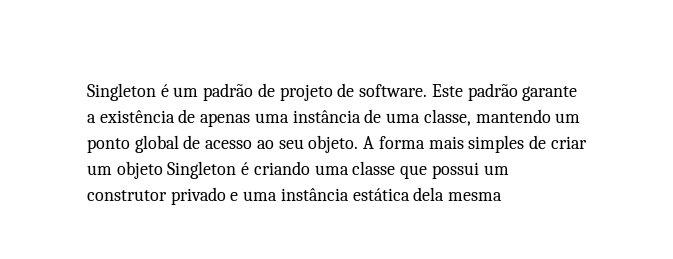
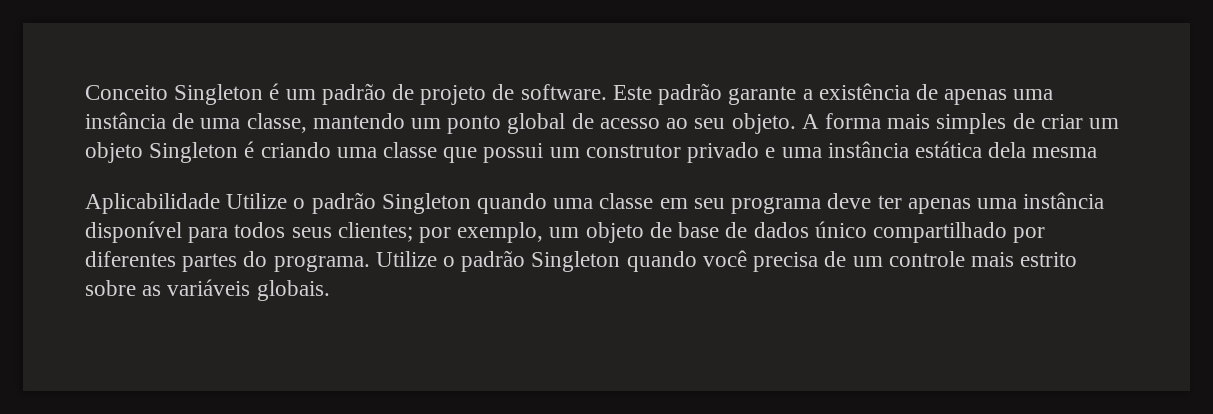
(87, 92) none -> [85,85,168,100] Conceito
(503, 196) none -> [85,192,1105,214] [85,221,1046,243] [85,250,1078,272] [85,279,330,301] // Aplicabilidade Utilize o padrão Singleton quando uma classe em seu programa deve ter apenas uma instância disponível para todos seus clientes; por exemplo, um objeto de base de dados único compartilhado por diferentes partes do programa. Utilize o padrão Singleton quando você precisa de um controle mais estrito sobre as variáveis globais.

